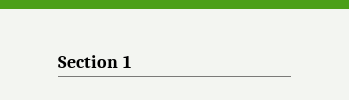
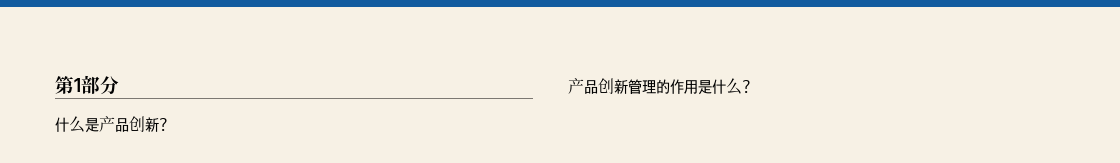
[58,55,131,68] Section 1 -> [55,75,119,95] [55,116,170,133] [568,78,753,95] 第1部分 // 什么是产品创新? // 产品创新管理的作用是什么?

